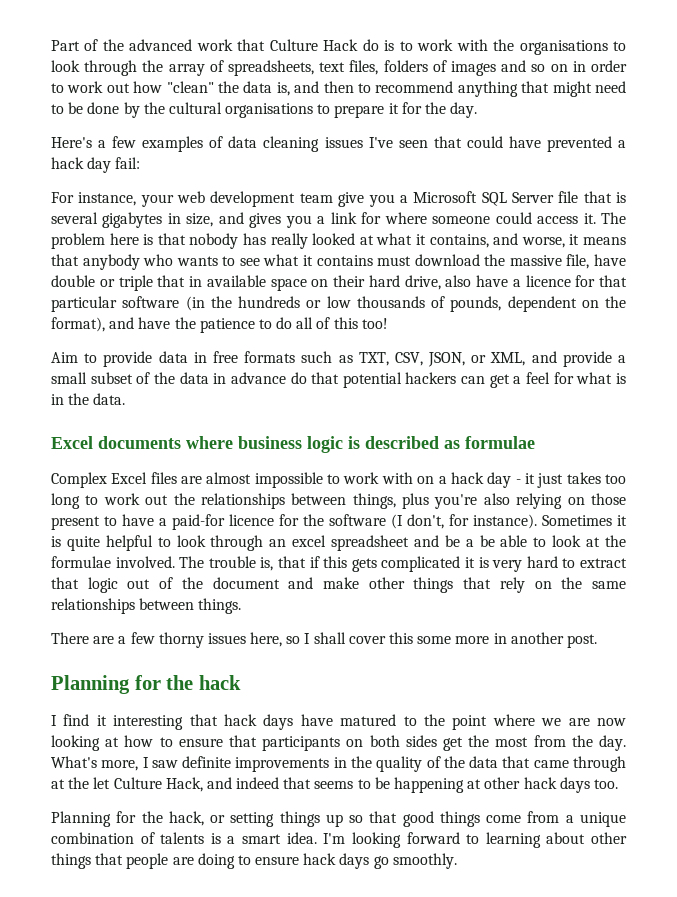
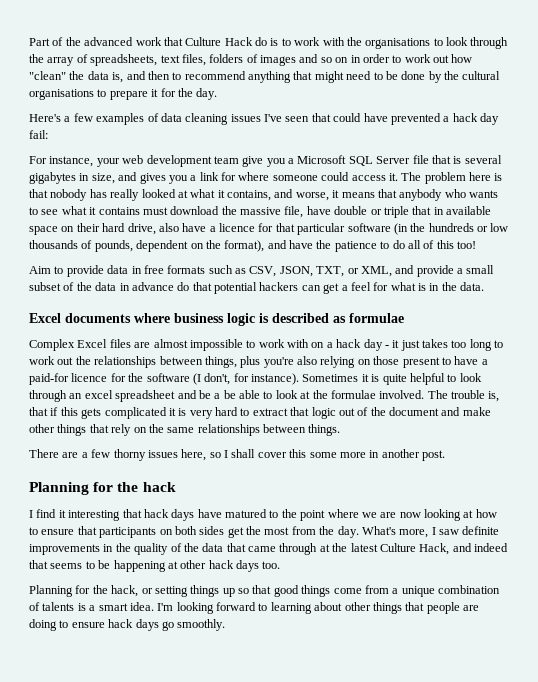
[358,352,389,366] TXT, -> (246, 271) none
(466, 359) none -> [316,266,345,277] TXT,
[93,777,111,789] let -> [350,543,378,552] latest

